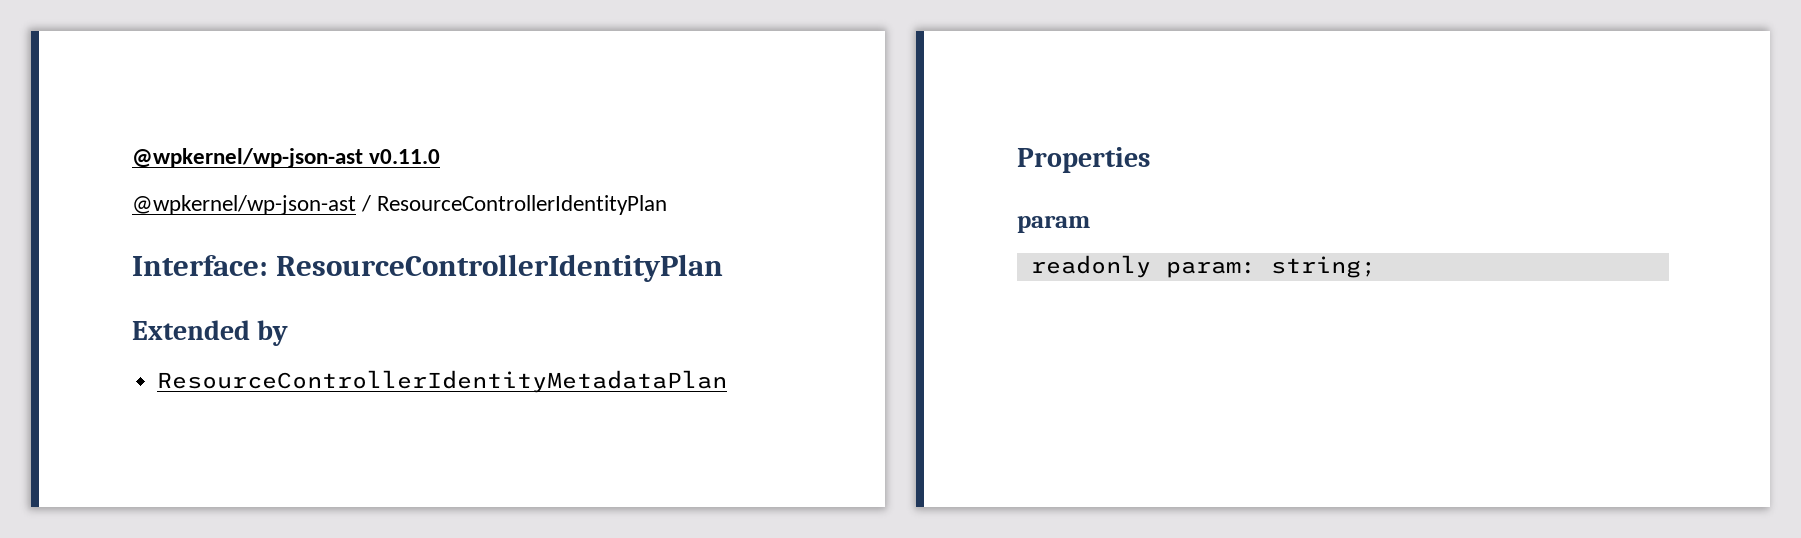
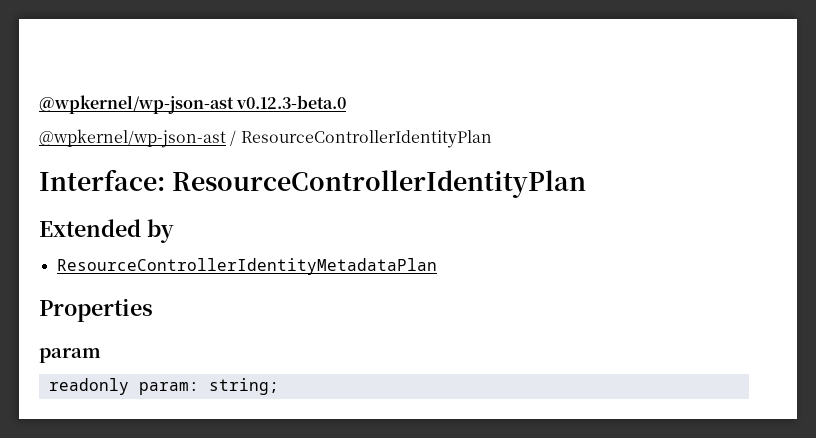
[132,148,441,168] @wpkernel/wp-json-ast v0.11.0 -> [39,95,347,114] @wpkernel/wp-json-ast v0.12.3-beta.0

